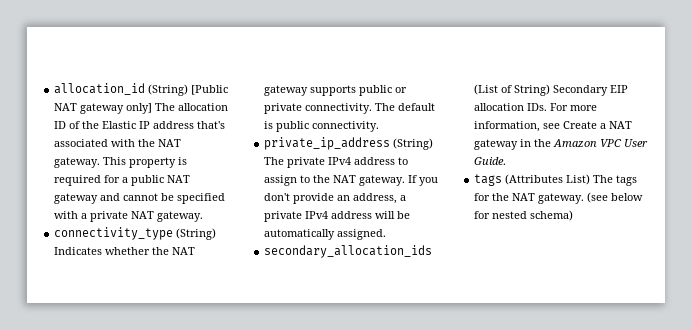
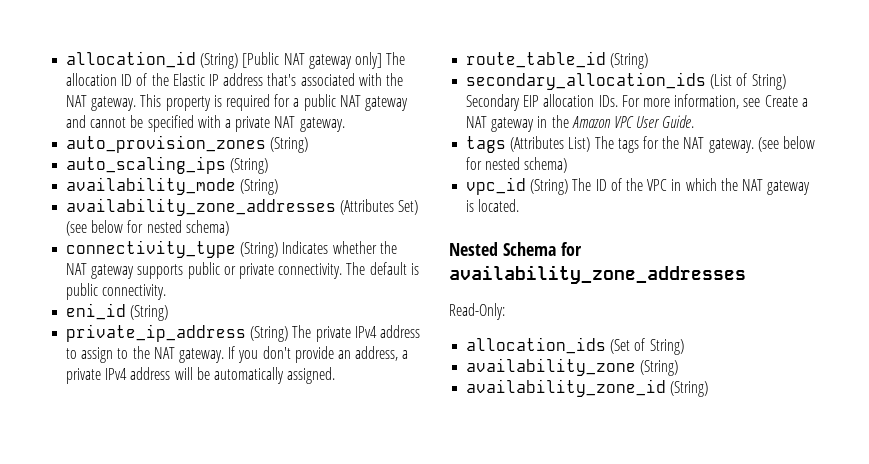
(204, 216) none -> [66,135,309,153] [66,156,269,174] [66,177,279,195] [66,198,419,216] [66,220,229,236] // auto_provision_zones (String) // auto_scaling_ips (String) // availability_mode (String) // availability_zone_addresses (Attributes Set) (see below for nested schema)
(380, 126) none -> [66,303,169,321] // eni_id (String)
(387, 234) none -> [466,51,649,69] // route_table_id (String)
(574, 215) none -> [466,177,811,195] [466,199,520,212] [449,242,582,256] [449,265,746,284] [449,303,505,320] [466,337,684,355] [466,358,679,376] [466,379,709,397] // vpc_id (String) The ID of the VPC in which the NAT gateway is located. // Nested Schema for availability_zone_addresses // Read-Only: // allocation_ids (Set of String) // availability_zone (String) // availability_zone_id (String)

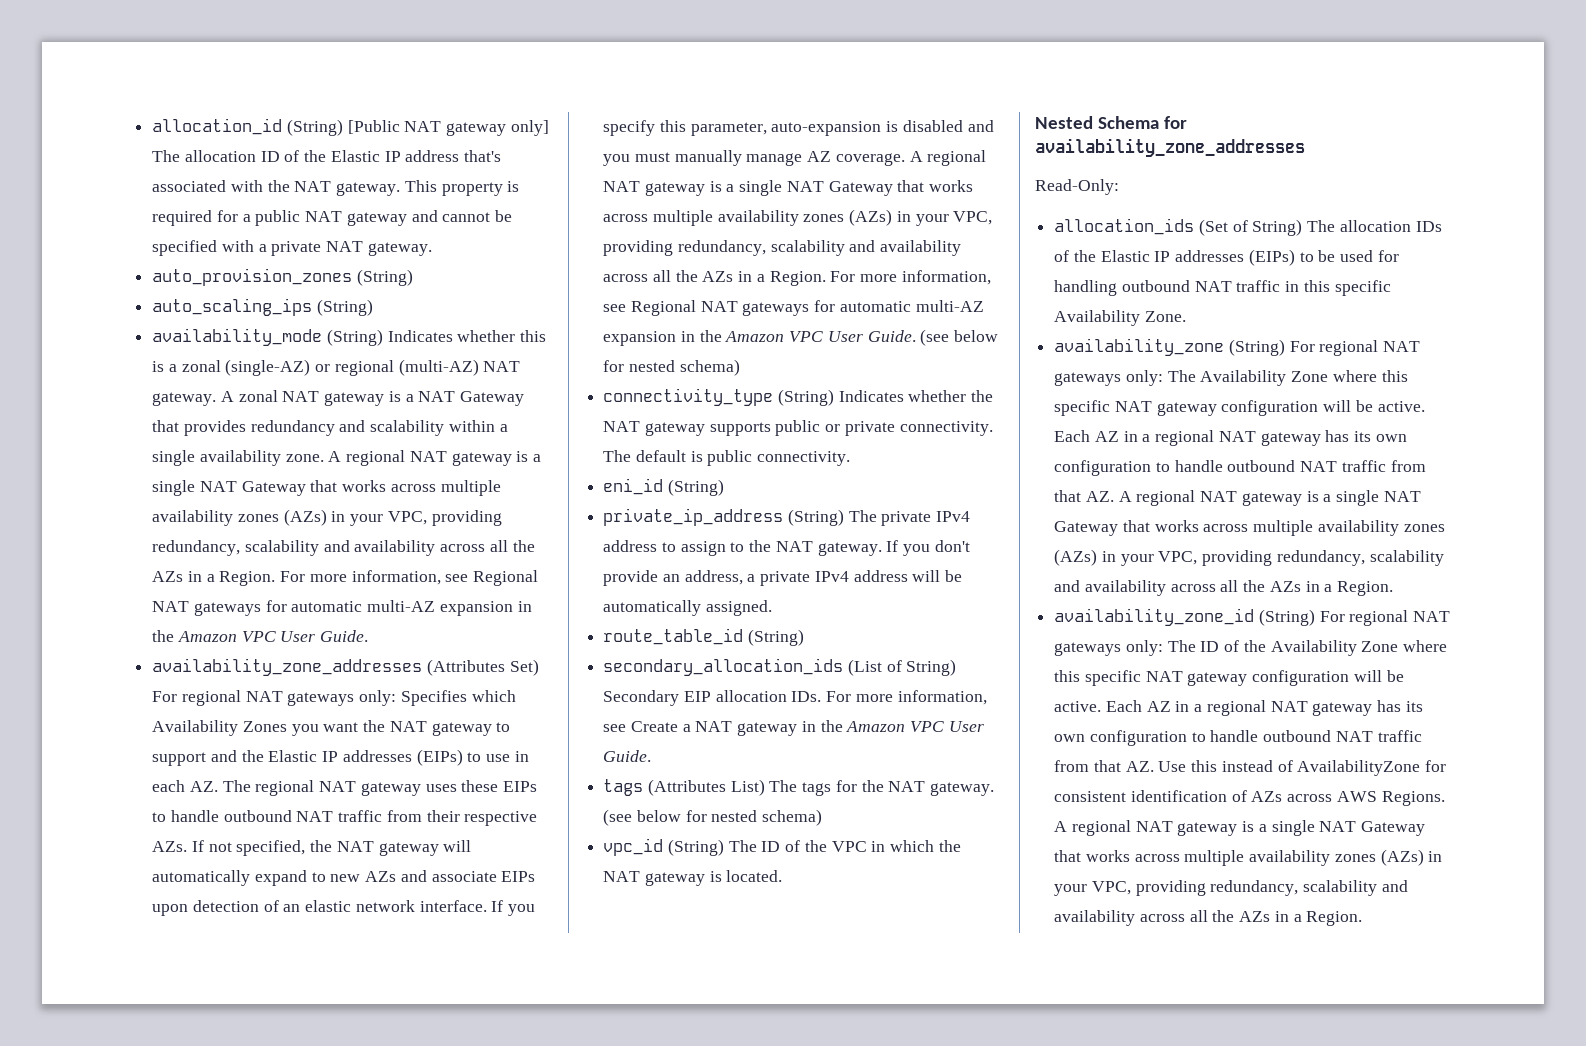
[66,198,419,216] // availability_zone_addresses (Attributes Set) -> [387,330,547,342] [152,359,521,376] [152,390,525,406] [152,420,508,436] [152,450,542,466] [152,480,501,496] [152,509,502,526] [152,540,535,556] [152,570,539,586] [152,600,532,616] [152,630,369,642] [152,658,539,676] [152,690,516,706] [152,720,511,736] [152,749,529,766] [152,780,538,796] [152,810,538,826] [152,840,472,856] [152,870,536,886] [152,900,536,916] [603,120,994,136] [603,150,987,166] [603,180,974,196] [603,209,993,226] [603,240,962,256] [603,270,991,286] [603,300,984,316] [603,330,916,346] Indicates whether this is a zonal (single-AZ) or regional (multi-AZ) NAT gateway. A zonal NAT gateway is a NAT Gateway that provides redundancy and scalability within a single availability zone. A regional NAT gateway is a single NAT Gateway that works across multiple availability zones (AZs) in your VPC, providing redundancy, scalability and availability across all the AZs in a Region. For more information, see Regional NAT gateways for automatic multi-AZ expansion in the Amazon VPC User Guide. // availability_zone_addresses (Attributes Set) For regional NAT gateways only: Specifies which Availability Zones you want the NAT gateway to support and the Elastic IP addresses (EIPs) to use in each AZ. The regional NAT gateway uses these EIPs to handle outbound NAT traffic from their respective AZs. If not specified, the NAT gateway will automatically expand to new AZs and associate EIPs upon detection of an elastic network interface. If you specify this parameter, auto-expansion is disabled and you must manually manage AZ coverage. A regional NAT gateway is a single NAT Gateway that works across multiple availability zones (AZs) in your VPC, providing redundancy, scalability and availability across all the AZs in a Region. For more information, see Regional NAT gateways for automatic multi-AZ expansion in the Amazon VPC User Guide.
[466,358,679,376] [466,379,709,397] // availability_zone (String) // availability_zone_id (String) -> [1307,220,1442,232] [1054,249,1399,266] [1054,280,1391,296] [1054,310,1186,326] [1054,338,1421,356] [1054,370,1408,386] [1054,400,1425,416] [1054,430,1407,446] [1054,460,1426,476] [1054,490,1421,506] [1054,520,1445,536] [1054,549,1444,566] [1054,580,1394,596] [1054,608,1451,626] [1054,640,1448,656] [1054,670,1404,686] [1054,700,1423,716] [1054,730,1422,746] [1054,760,1447,776] [1054,790,1445,806] [1054,820,1426,836] [1054,849,1443,866] [1054,880,1408,896] [1054,910,1363,926] The allocation IDs of the Elastic IP addresses (EIPs) to be used for handling outbound NAT traffic in this specific Availability Zone. // availability_zone (String) For regional NAT gateways only: The Availability Zone where this specific NAT gateway configuration will be active. Each AZ in a regional NAT gateway has its own configuration to handle outbound NAT traffic from that AZ. A regional NAT gateway is a single NAT Gateway that works across multiple availability zones (AZs) in your VPC, providing redundancy, scalability and availability across all the AZs in a Region. // availability_zone_id (String) For regional NAT gateways only: The ID of the Availability Zone where this specific NAT gateway configuration will be active. Each AZ in a regional NAT gateway has its own configuration to handle outbound NAT traffic from that AZ. Use this instead of AvailabilityZone for consistent identification of AZs across AWS Regions. A regional NAT gateway is a single NAT Gateway that works across multiple availability zones (AZs) in your VPC, providing redundancy, scalability and availability across all the AZs in a Region.

